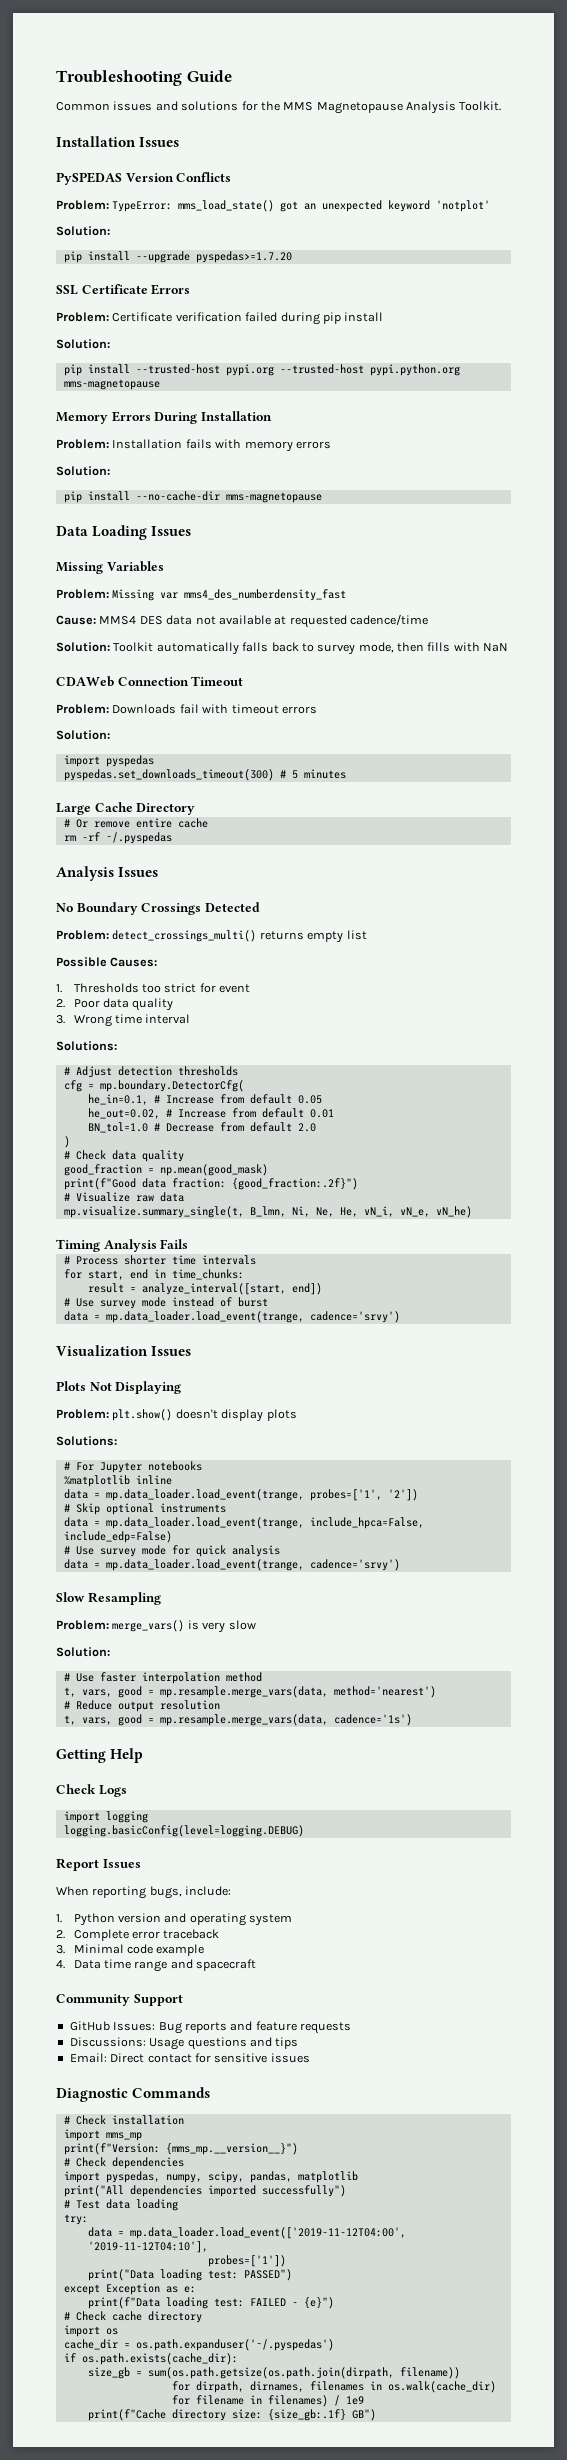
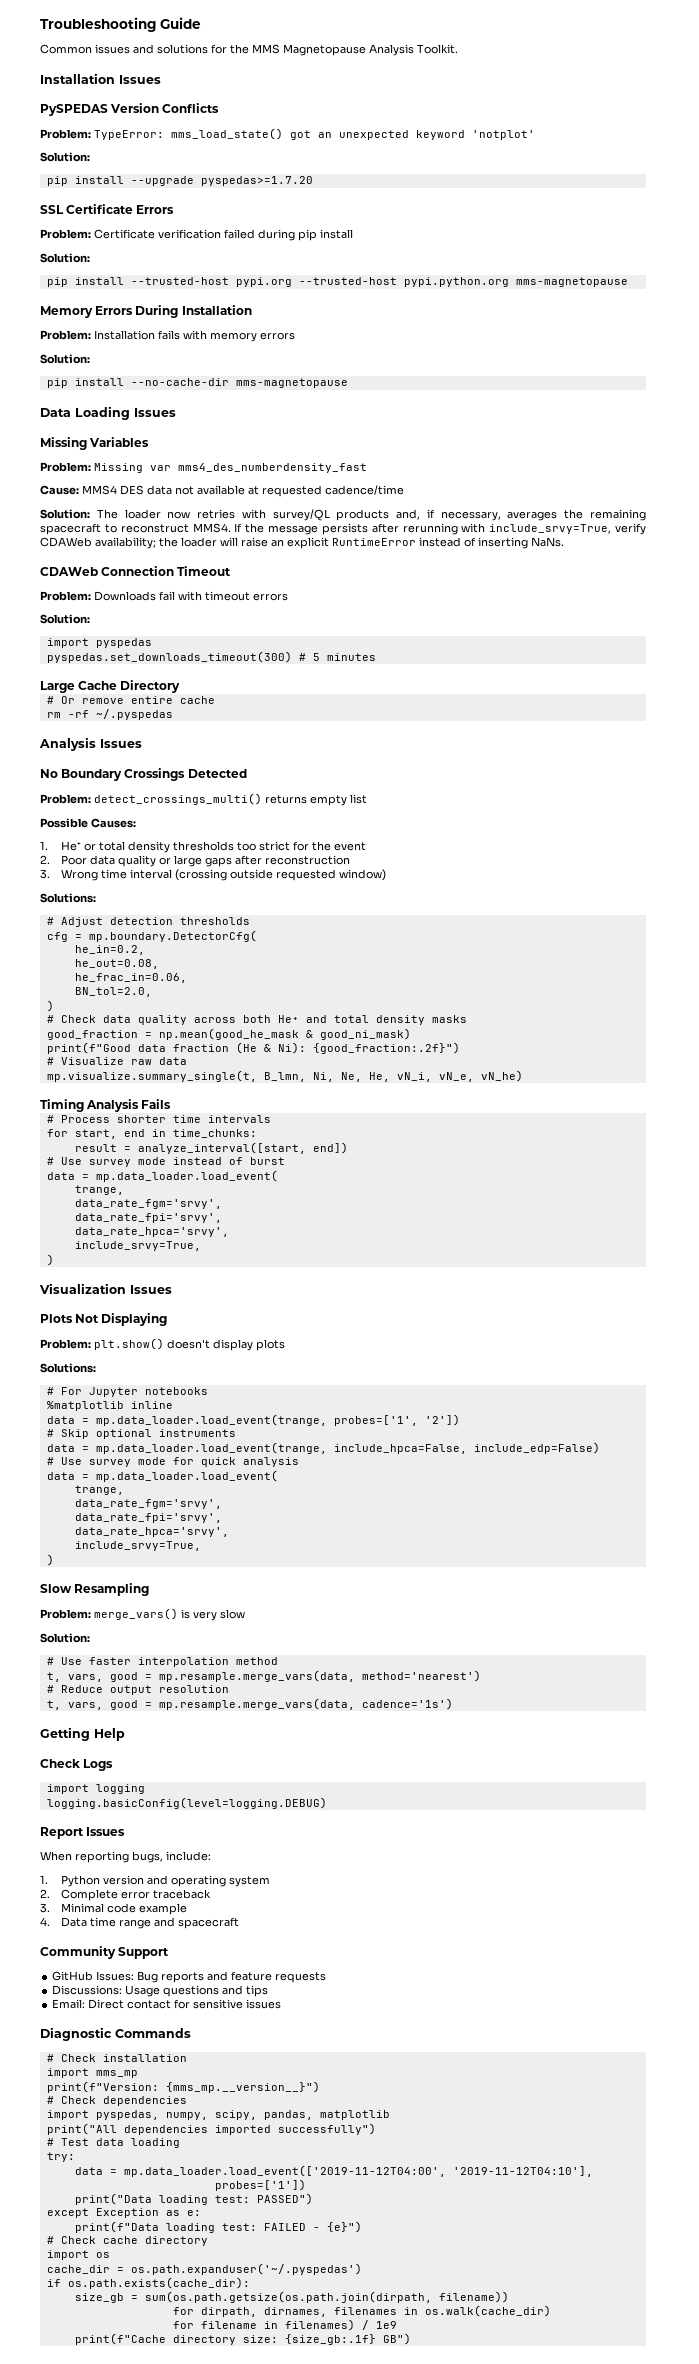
[113,642,509,655] Toolkit automatically falls back to survey mode, then fills with NaN -> [96,509,646,521] [40,523,646,535] [40,537,564,549] The loader now retries with survey/QL products and, if necessary, averages the remaining spacecraft to reconstruct MMS4. If the message persists after rerunning with include_srvy=True, verify CDAWeb availability; the loader will raise an explicit RuntimeError instead of inserting NaNs.
[73,983,139,993] Thresholds -> [61,841,235,853] He⁺ or total density thresholds
(216, 988) none -> [312,841,332,851] the
(174, 1004) none -> [159,855,351,867] or large gaps after reconstruction
(191, 1019) none -> [175,869,387,881] (crossing outside requested window)
[87,1094,322,1105] [87,1108,334,1119] [87,1122,316,1133] he_in=0.1, # Increase from default 0.05 // he_out=0.02, # Increase from default 0.01 // BN_tol=1.0 # Decrease from default 2.0 -> [74,945,145,955] [74,959,159,969] [74,973,187,983] [74,987,152,997] he_in=0.2, // he_out=0.08, // he_frac_in=0.06, // BN_tol=2.0,
(184, 1156) none -> [193,1015,467,1025] across both He⁺ and total density masks
[159,1164,268,1176] np.mean(good_mask) -> [158,1028,411,1040] np.mean(good_he_mask & good_ni_mask)
[171,1178,226,1188] fraction: -> [172,1042,306,1054] fraction (He & Ni):
[105,1311,400,1323] mp.data_loader.load_event(trange, cadence='srvy') -> [95,1170,278,1182] [74,1185,124,1195] [74,1199,222,1209] [74,1213,222,1223] [74,1227,229,1237] [74,1241,201,1251] [46,1254,54,1266] mp.data_loader.load_event( // trange, // data_rate_fgm='srvy', // data_rate_fpi='srvy', // data_rate_hpca='srvy', // include_srvy=True, // )
[105,1559,400,1571] mp.data_loader.load_event(trange, cadence='srvy') -> [95,1470,278,1482] [74,1485,124,1495] [74,1499,222,1509] [74,1513,222,1523] [74,1527,229,1537] [74,1541,201,1551] [46,1554,54,1566] mp.data_loader.load_event( // trange, // data_rate_fgm='srvy', // data_rate_fpi='srvy', // data_rate_hpca='srvy', // include_srvy=True, // )

